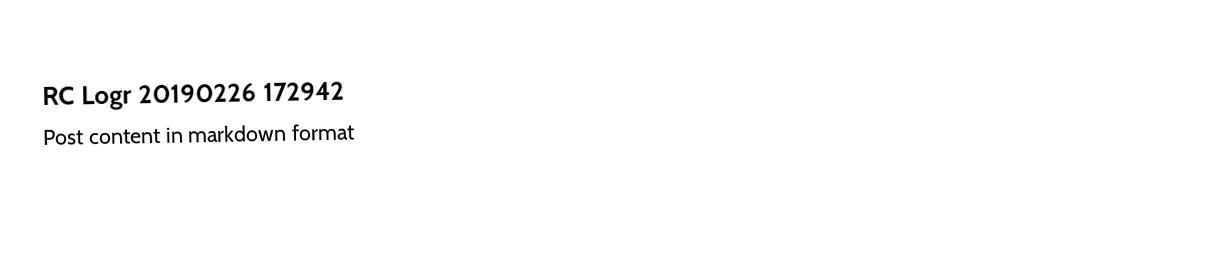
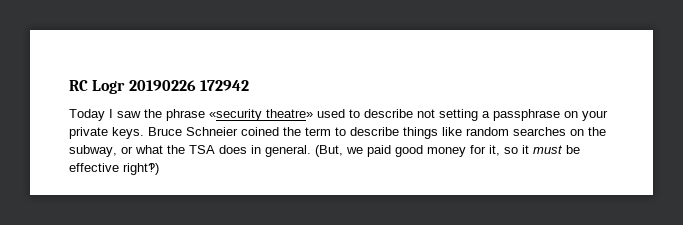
[42,123,356,145] Post content in markdown format -> [69,109,608,121] [69,127,606,139] [69,145,580,157] [69,163,159,175] Today I saw the phrase «security theatre» used to describe not setting a passphrase on your private keys. Bruce Schneier coined the term to describe things like random searches on the subway, or what the TSA does in general. (But, we paid good money for it, so it must be effective right‽)

